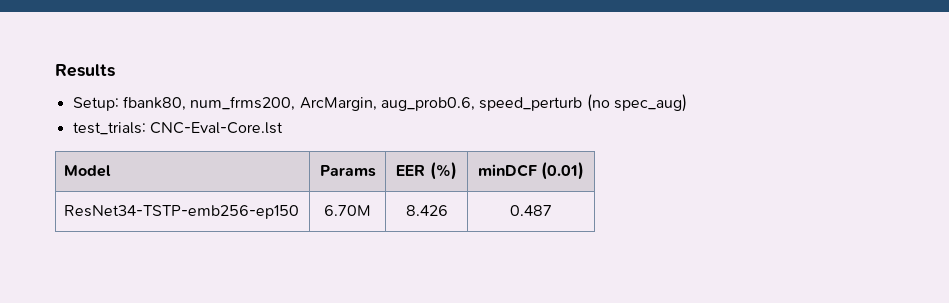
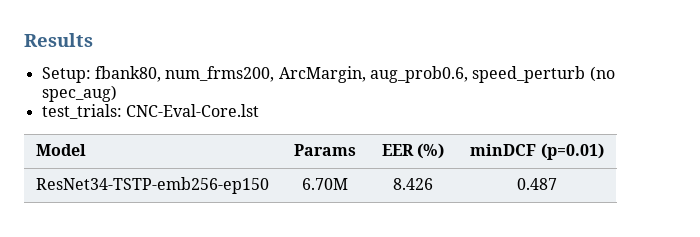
[541,162,585,180] (0.01) -> [540,143,604,160] (p=0.01)

